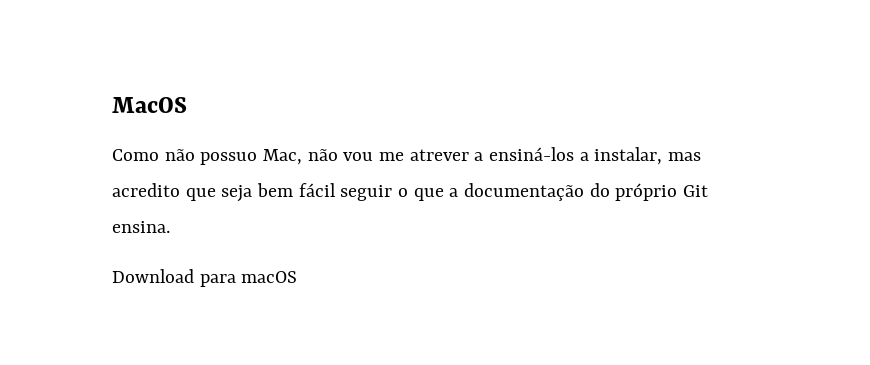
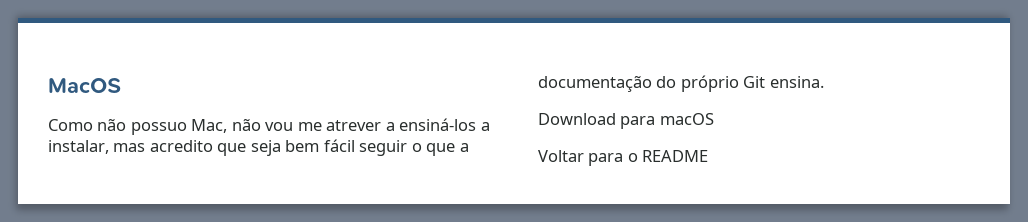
(298, 277) none -> [538,150,709,166] // Voltar para o README

